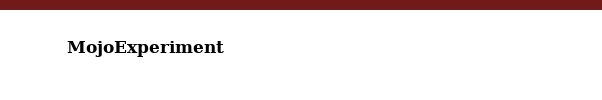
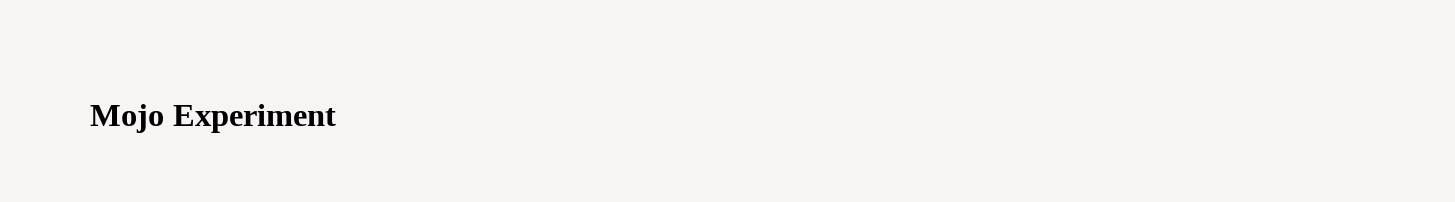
[67,41,224,57] MojoExperiment -> [90,104,336,133] Mojo Experiment

